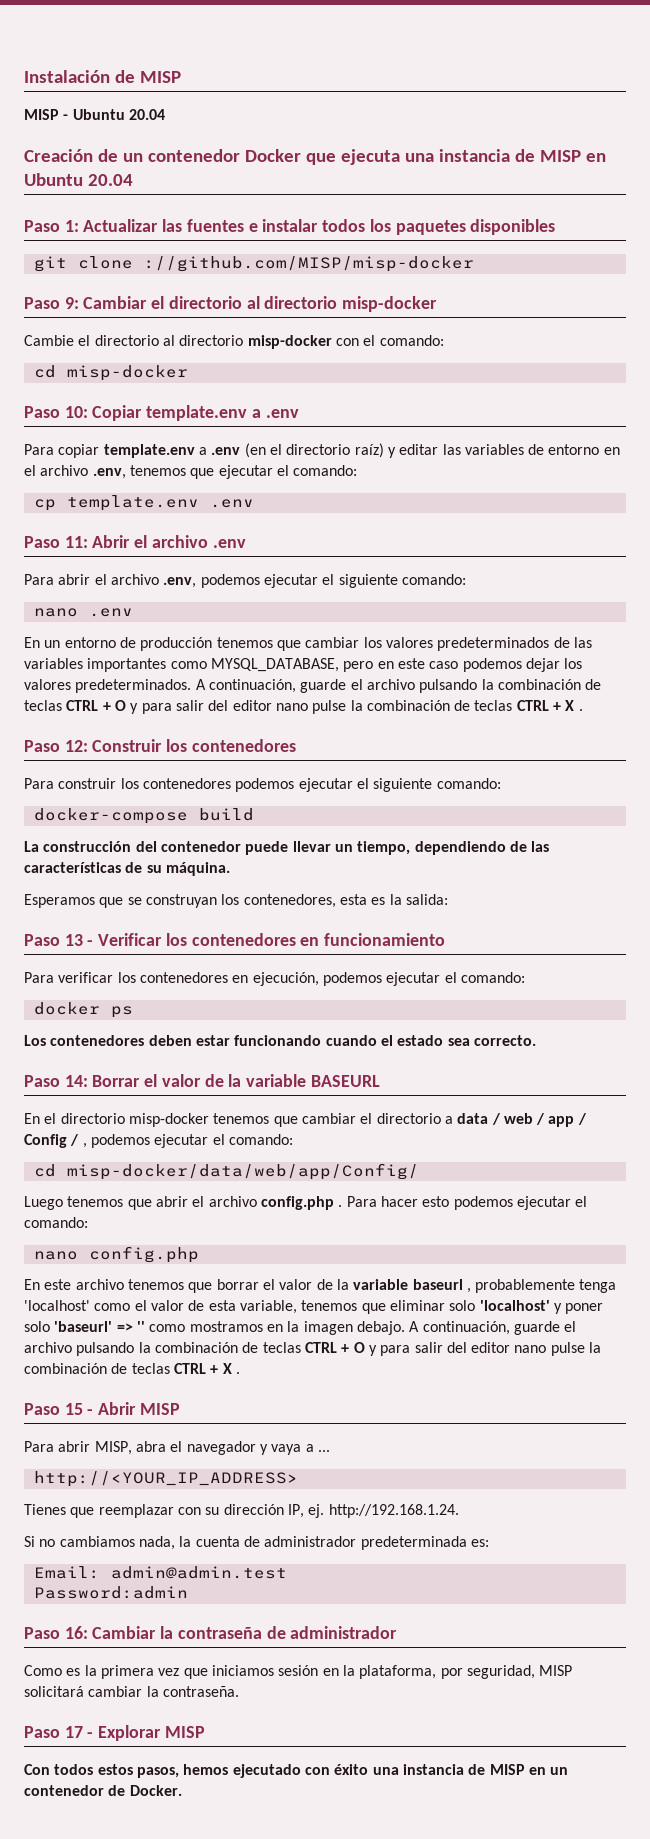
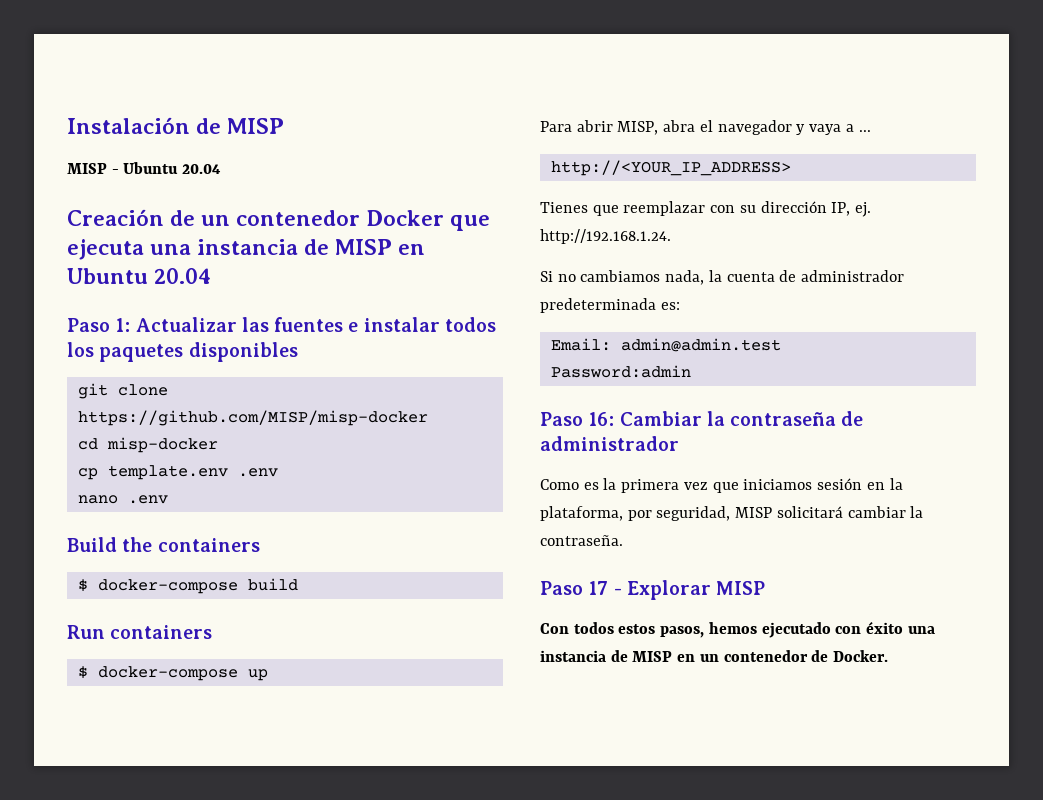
[143,256,474,272] [24,296,438,312] [24,335,444,349] [33,365,188,381] [24,405,299,421] [24,443,620,458] [24,465,358,479] [33,495,254,511] [24,535,246,548] [24,574,466,588] [33,608,133,617] [24,637,592,651] [24,658,583,672] [24,679,602,693] [24,700,583,714] [24,739,296,752] [24,778,501,792] [33,808,254,824] [24,841,550,855] [24,862,230,876] [24,894,448,908] [24,933,446,946] [24,972,525,986] [33,1002,133,1018] [24,1035,536,1046] [24,1074,380,1087] [24,1113,587,1127] [24,1134,293,1148] [33,1163,419,1180] [24,1196,588,1210] [24,1217,88,1228] [33,1246,199,1263] [24,1279,617,1293] [24,1300,604,1314] [24,1321,577,1335] [24,1342,602,1356] [24,1363,240,1374] [24,1402,180,1415] ://github.com/MISP/misp-docker // Paso 9: Cambiar el directorio al directorio misp-docker // Cambie el directorio al directorio misp-docker con el comando: // cd misp-docker // Paso 10: Copiar template.env a .env // Para copiar template.env a .env (en el directorio raíz) y editar las variables de entorno en el archivo .env, tenemos que ejecutar el comando: // cp template.env .env // Paso 11: Abrir el archivo .env // Para abrir el archivo .env, podemos ejecutar el siguiente comando: // nano .env // En un entorno de producción tenemos que cambiar los valores predeterminados de las variables importantes como MYSQL_DATABASE, pero en este caso podemos dejar los valores predeterminados. A continuación, guarde el archivo pulsando la combinación de teclas CTRL + O y para salir del editor nano pulse la combinación de teclas CTRL + X . // Paso 12: Construir los contenedores // Para construir los contenedores podemos ejecutar el siguiente comando: // docker-compose build // La construcción del contenedor puede llevar un tiempo, dependiendo de las características de su máquina. // Esperamos que se construyan los contenedores, esta es la salida: // Paso 13 - Verificar los contenedores en funcionamiento // Para verificar los contenedores en ejecución, podemos ejecutar el comando: // docker ps // Los contenedores deben estar funcionando cuando el estado sea correcto. // Paso 14: Borrar el valor de la variable BASEURL // En el directorio misp-docker tenemos que cambiar el directorio a data / web / app / Config / , podemos ejecutar el comando: // cd misp-docker/data/web/app/Config/ // Luego tenemos que abrir el archivo config.php . Para hacer esto podemos ejecutar el comando: // nano config.php // En este archivo tenemos que borrar el valor de la variable baseurl , probablemente tenga 'localhost' como el valor de esta variable, tenemos que eliminar solo 'localhost' y poner solo 'baseurl' => '' como mostramos en la imagen debajo. A continuación, guarde el archivo pulsando la combinación de teclas CTRL + O y para salir del editor nano pulse la combinación de teclas CTRL + X . // Paso 15 - Abrir MISP -> [77,410,428,426] [77,437,218,453] [77,465,278,480] [77,495,168,504] [67,537,260,552] [77,578,298,594] [67,625,213,639] [77,666,268,681] https://github.com/MISP/misp-docker // cd misp-docker // cp template.env .env // nano .env // Build the containers // $ docker-compose build // Run containers // $ docker-compose up

